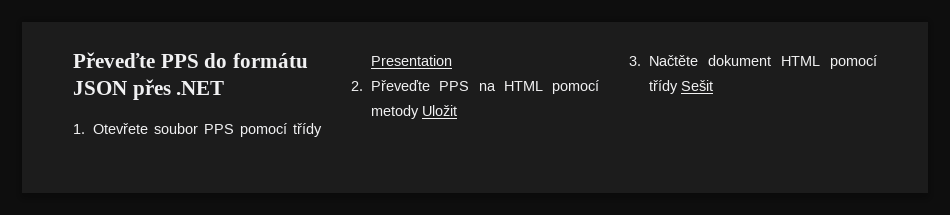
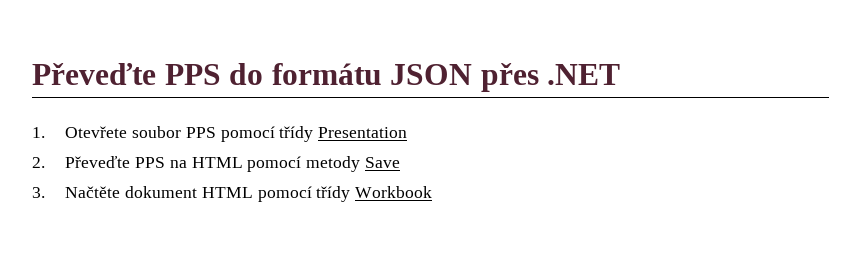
[422,105,458,116] Uložit -> [364,157,400,168] Save
[681,80,714,91] Sešit -> [354,186,432,198] Workbook

